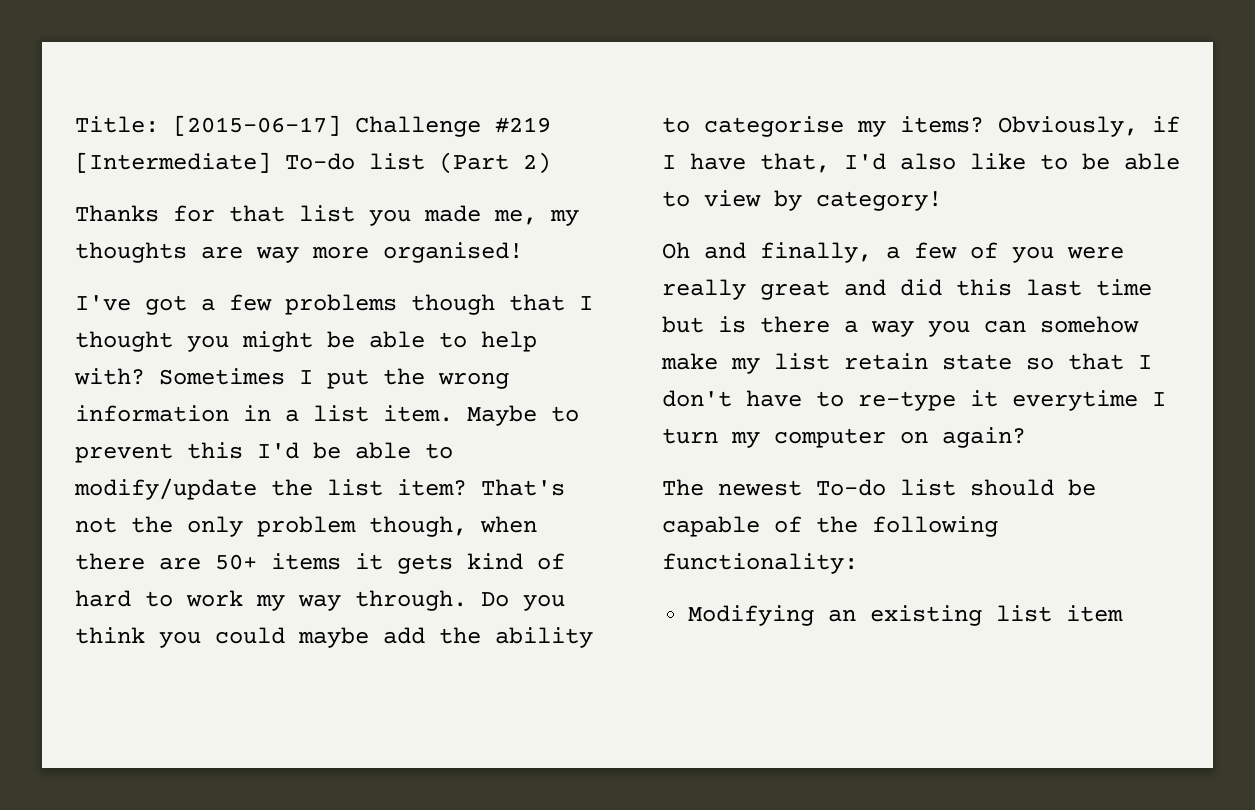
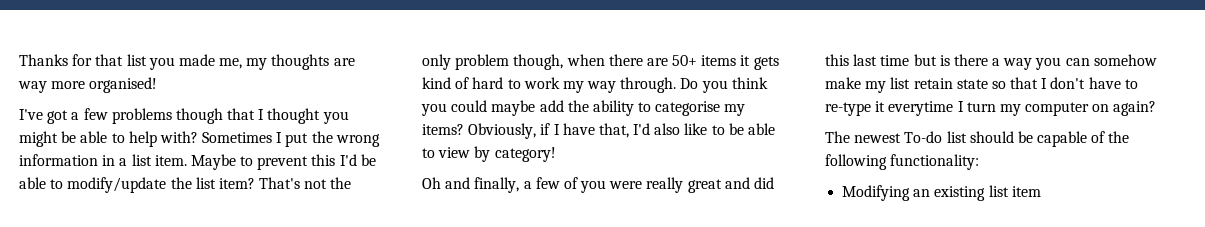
[75,115,551,137] [75,152,551,174] Title: [2015-06-17] Challenge #219 [Intermediate] To-do list (Part 2) // -> (19, 60) none

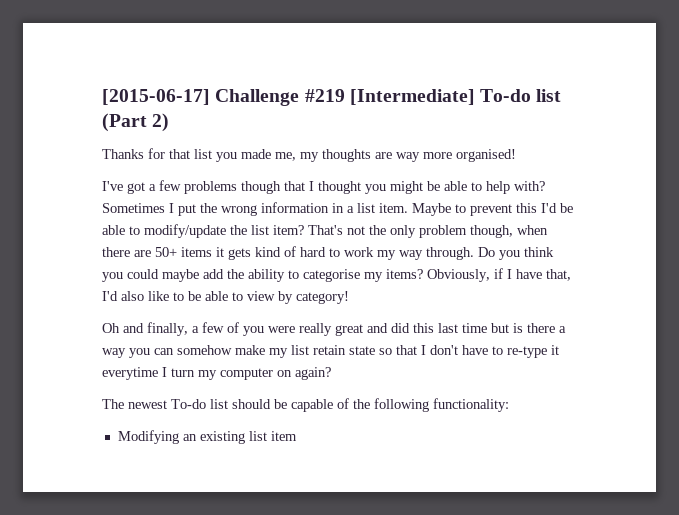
(19, 60) none -> [102,89,562,106] [102,113,170,132] [2015-06-17] Challenge #219 [Intermediate] To-do list (Part 2) //

